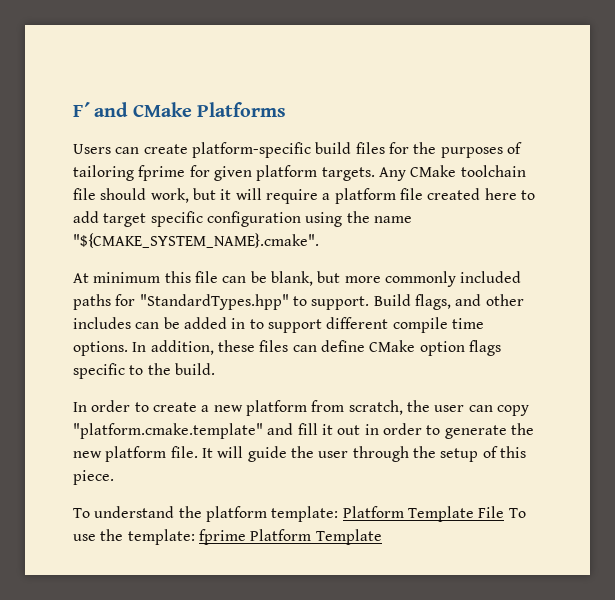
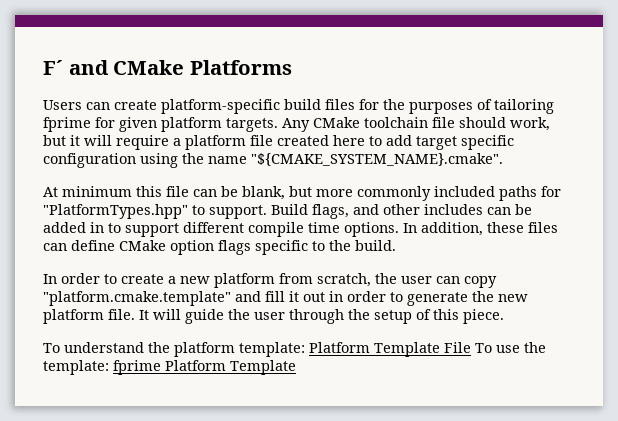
[139,294,289,310] "StandardTypes.hpp" -> [43,204,188,219] "PlatformTypes.hpp"

